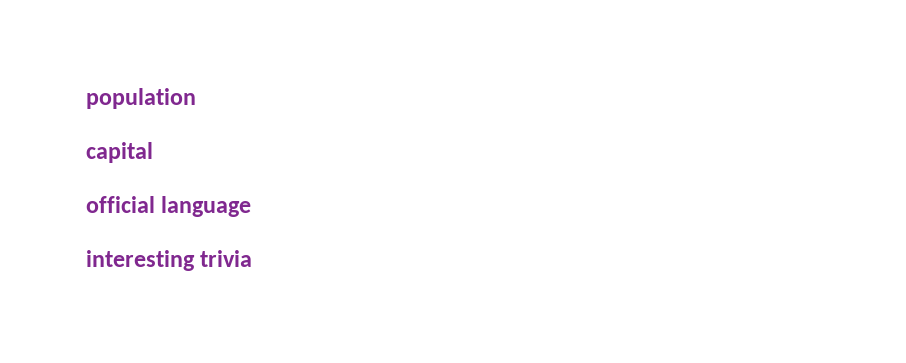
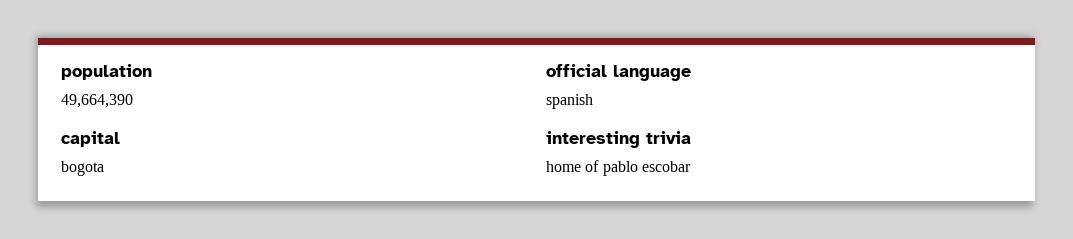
(196, 98) none -> [61,94,133,108] // 49,664,390
(153, 152) none -> [61,161,104,176] // bogota
(252, 206) none -> [546,94,593,109] // spanish
(253, 258) none -> [546,160,691,176] // home of pablo escobar

